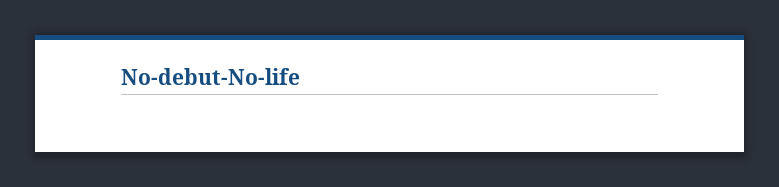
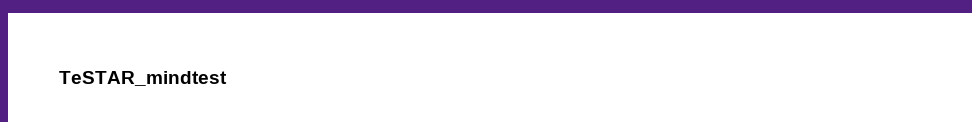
[121,68,300,85] No-debut-No-life -> [59,71,227,86] TeSTAR_mindtest

